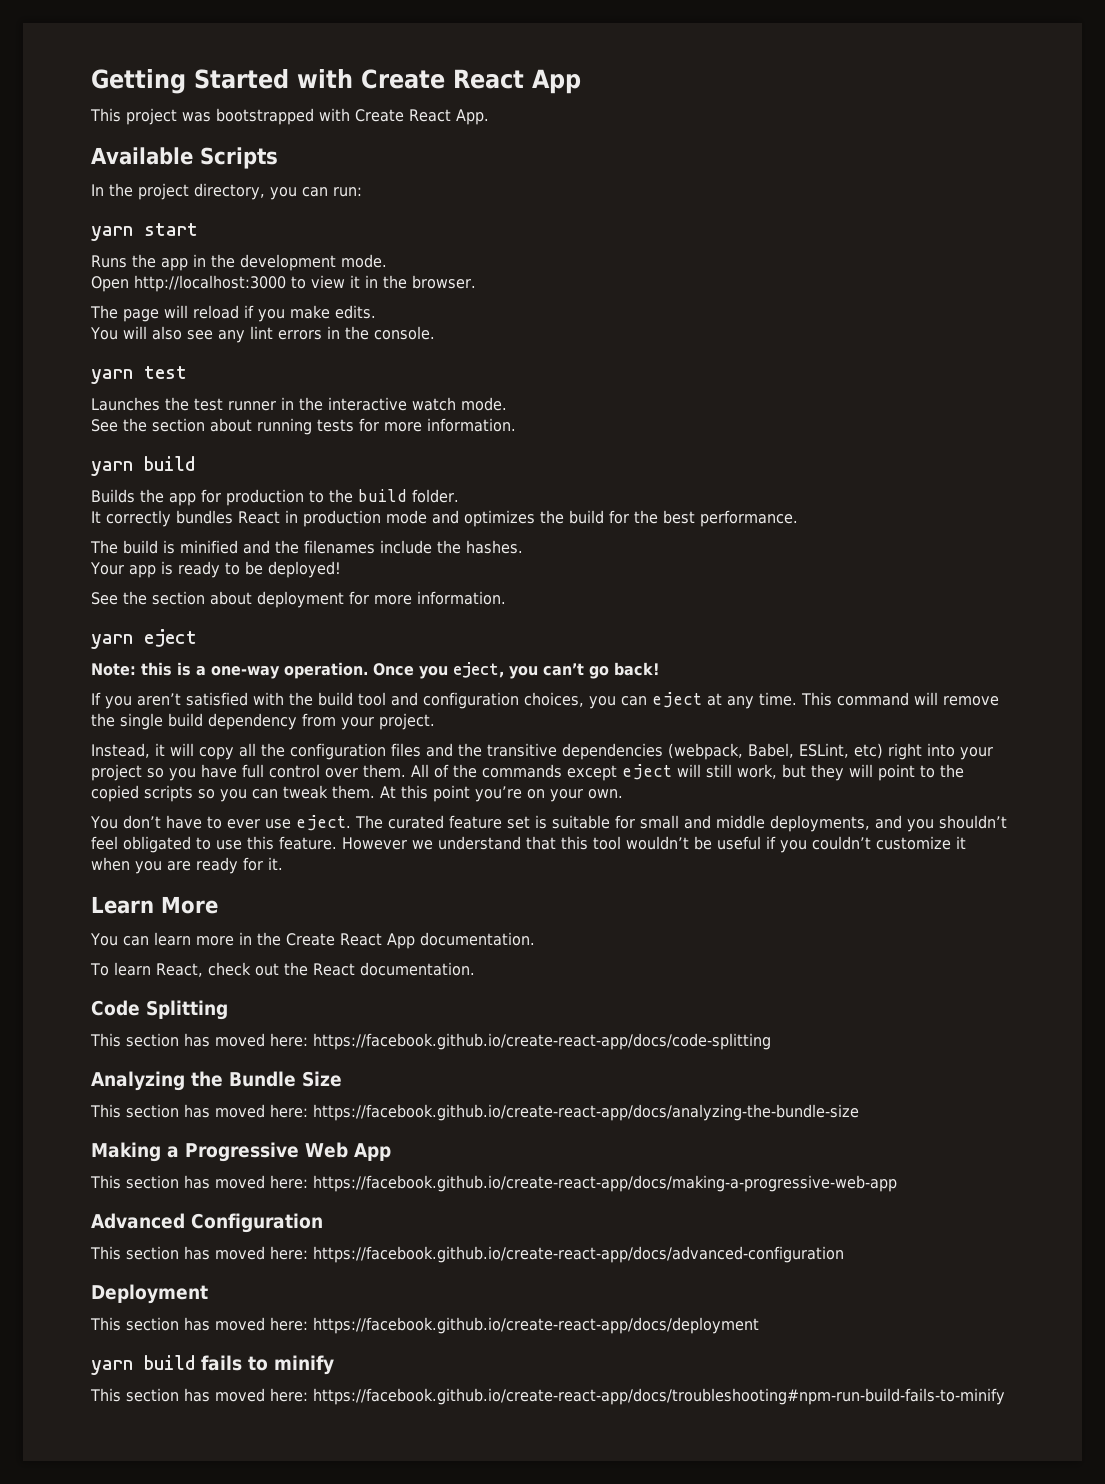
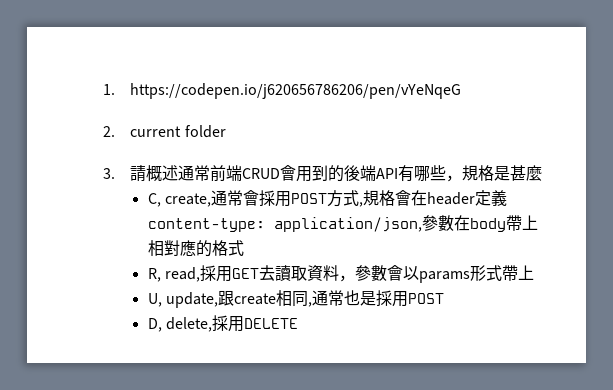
[91,69,581,94] [90,108,489,125] [91,147,278,169] [91,183,362,200] [91,223,198,241] [91,254,387,271] [91,275,476,292] [90,305,376,322] [90,326,435,343] [91,366,187,384] [91,397,507,411] [91,418,516,435] [91,456,195,476] [91,489,459,506] [91,510,798,527] [90,540,523,554] [90,561,341,578] [91,591,506,608] [91,629,197,649] [91,662,660,679] [91,692,999,709] [91,713,435,730] [91,743,993,760] [91,764,964,781] [91,785,623,802] [90,815,1007,832] [91,836,966,853] [91,857,283,874] [91,896,218,914] [90,932,535,949] [90,962,475,977] [91,1000,228,1020] [90,1033,771,1050] [91,1071,342,1091] [90,1104,859,1121] [91,1142,391,1162] [90,1175,897,1192] [91,1213,323,1233] [90,1246,844,1263] [91,1284,208,1304] [90,1317,759,1334] [91,1355,334,1375] [90,1388,1005,1405] Getting Started with Create React App // This project was bootstrapped with Create React App. // Available Scripts // In the project directory, you can run: // yarn start // Runs the app in the development mode. // Open http://localhost:3000 to view it in the browser. // The page will reload if you make edits. // You will also see any lint errors in the console. // yarn test // Launches the test runner in the interactive watch mode. // See the section about running tests for more information. // yarn build // Builds the app for production to the build folder. // It correctly bundles React in production mode and optimizes the build for the best performance. // The build is minified and the filenames include the hashes. // Your app is ready to be deployed! // See the section about deployment for more information. // yarn eject // Note: this is a one-way operation. Once you eject, you can’t go back! // If you aren’t satisfied with the build tool and configuration choices, you can eject at any time. This command will remove the single build dependency from your project. // Instead, it will copy all the configuration files and the transitive dependencies (webpack, Babel, ESLint, etc) right into your project so you have full control over them. All of the commands except eject will still work, but they will point to the copied scripts so you can tweak them. At this point you’re on your own. // You don’t have to ever use eject. The curated feature set is suitable for small and middle deployments, and you shouldn’t feel obligated to use this feature. However we understand that this tool wouldn’t be useful if you couldn’t customize it when you are ready for it. // Learn More // You can learn more in the Create React App documentation. // To learn React, check out the React documentation. // Code Splitting // This section has moved here: https://facebook.github.io/create-react-app/docs/code-splitting // Analyzing the Bundle Size // This section has moved here: https://facebook.github.io/create-react-app/docs/analyzing-the-bundle-size // Making a Progressive Web App // This section has moved here: https://facebook.github.io/create-react-app/docs/making-a-progressive-web-app // Advanced Configuration // This section has moved here: https://facebook.github.io/create-react-app/docs/advanced-configuration // Deployment // This section has moved here: https://facebook.github.io/create-react-app/docs/deployment // yarn build fails to minify // This section has moved here: https://facebook.github.io/create-react-app/docs/troubleshooting#npm-run-build-fails-to-minify -> [103,83,462,99] [103,125,226,138] [103,165,543,182] [147,190,508,207] [147,215,538,232] [147,240,244,257] [147,265,535,283] [147,290,445,308] [147,315,299,332] 1. https://codepen.io/j620656786206/pen/vYeNqeG // 2. current folder // 3.請概述通常前端CRUD會用到的後端API有哪些，規格是甚麼 // C, create,通常會採用POST方式,規格會在header定義content-type: application/json,參數在body帶上相對應的格式 // R, read,採用GET去讀取資料，參數會以params形式帶上 // U, update,跟create相同,通常也是採用POST // D, delete,採用DELETE

